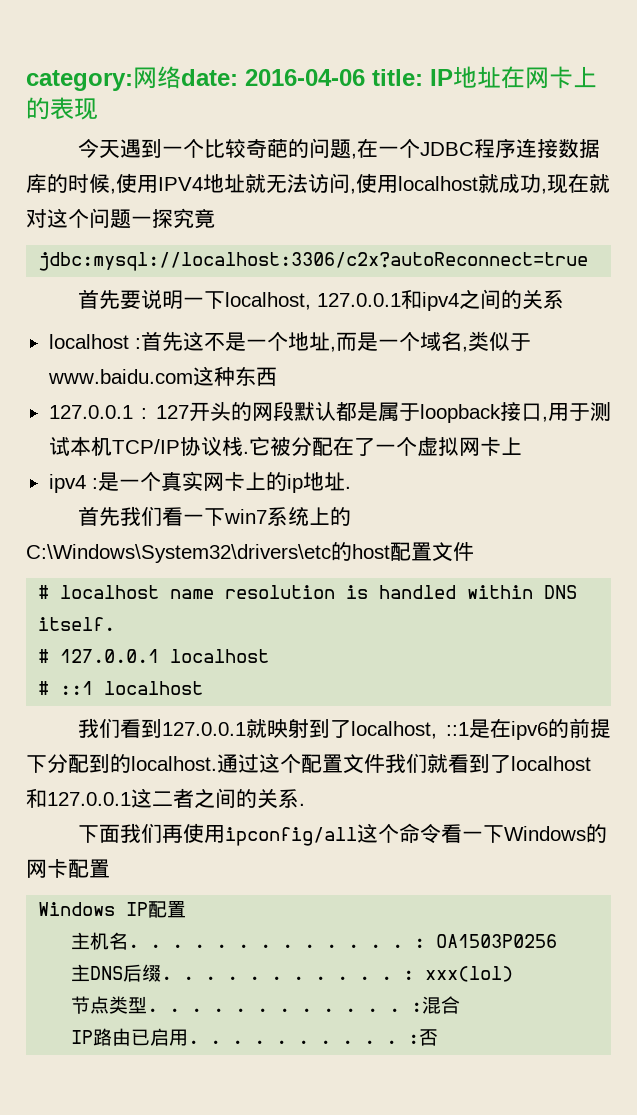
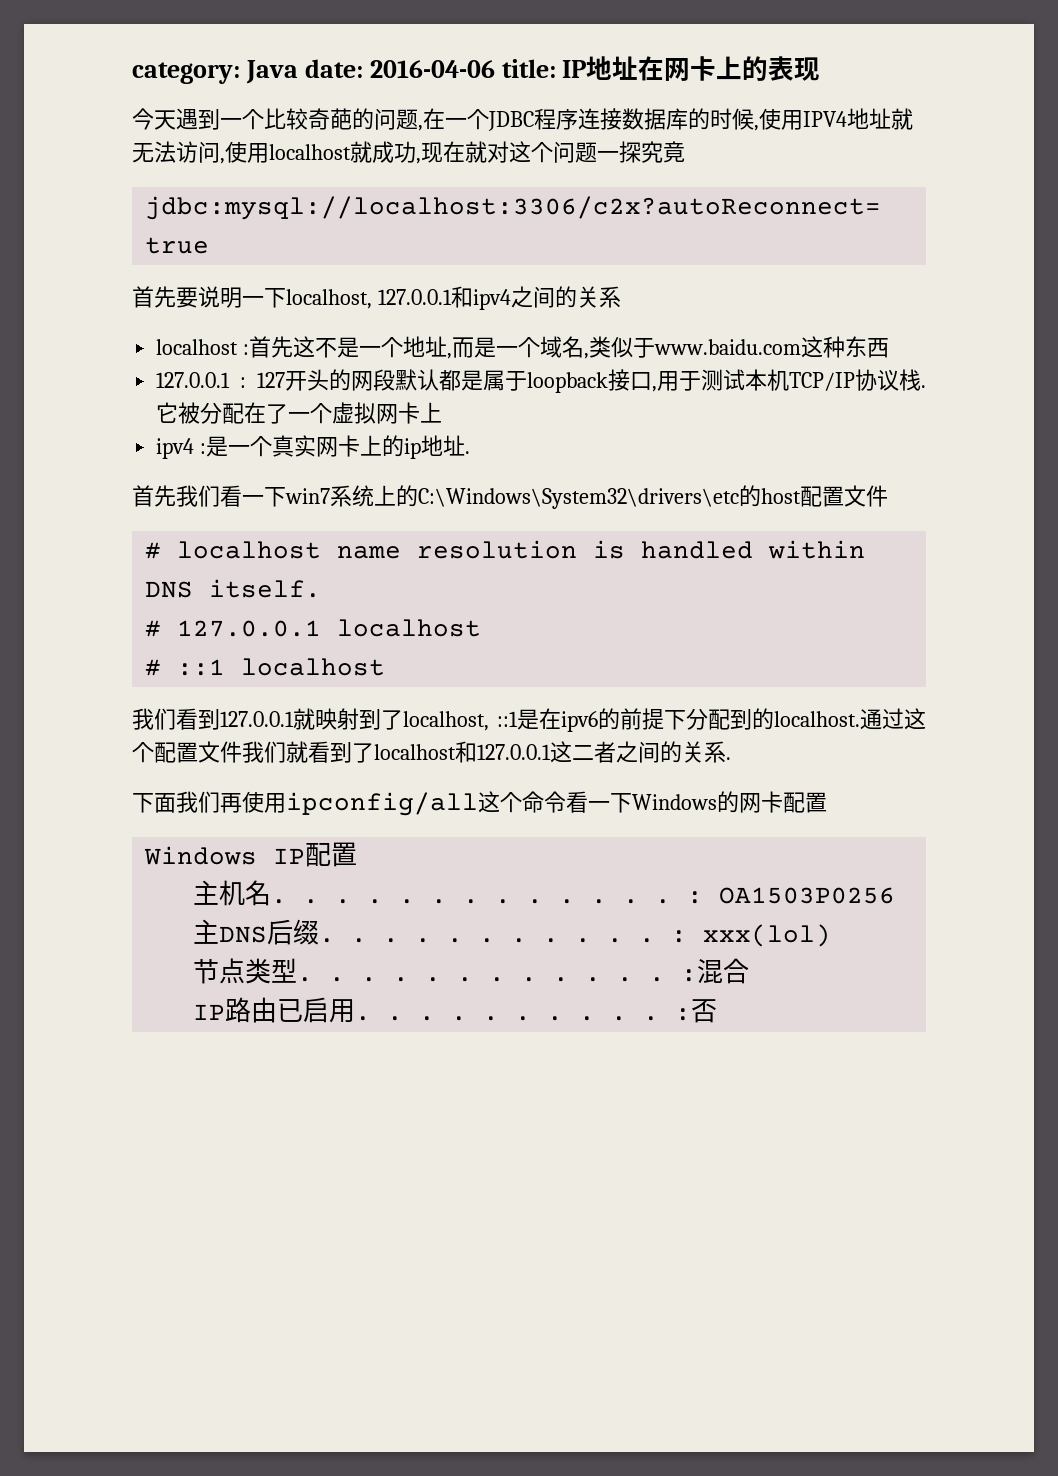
[133,66,181,89] 网络 -> [245,60,298,84] Java

